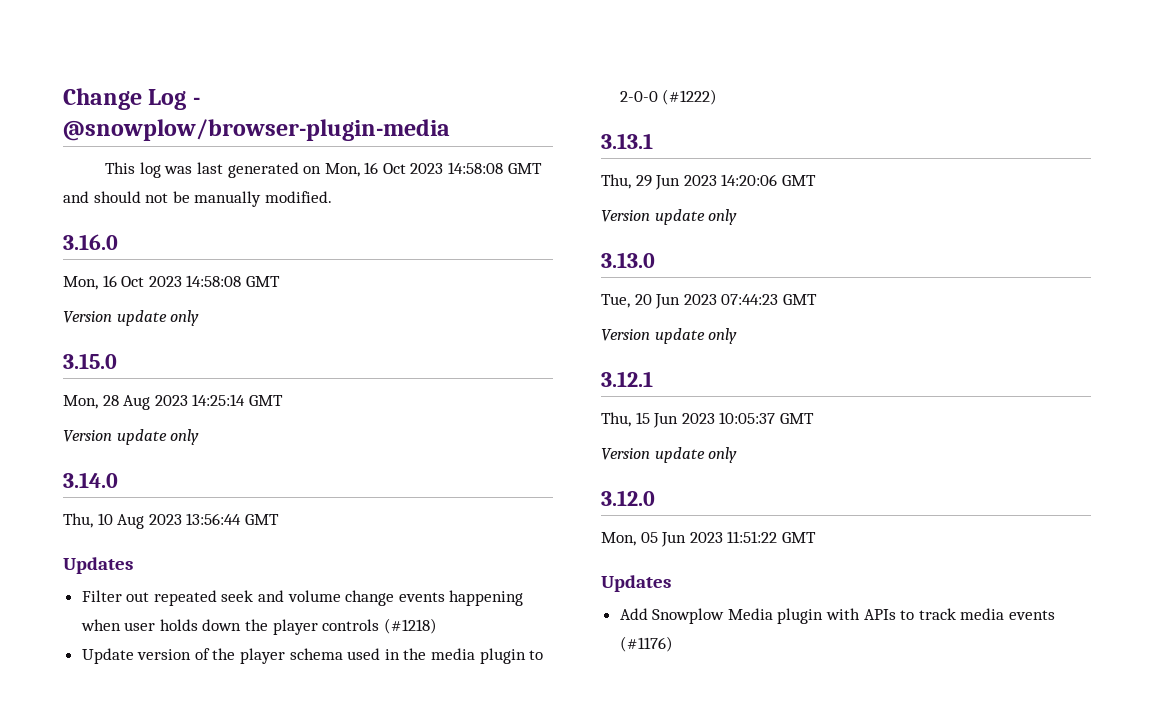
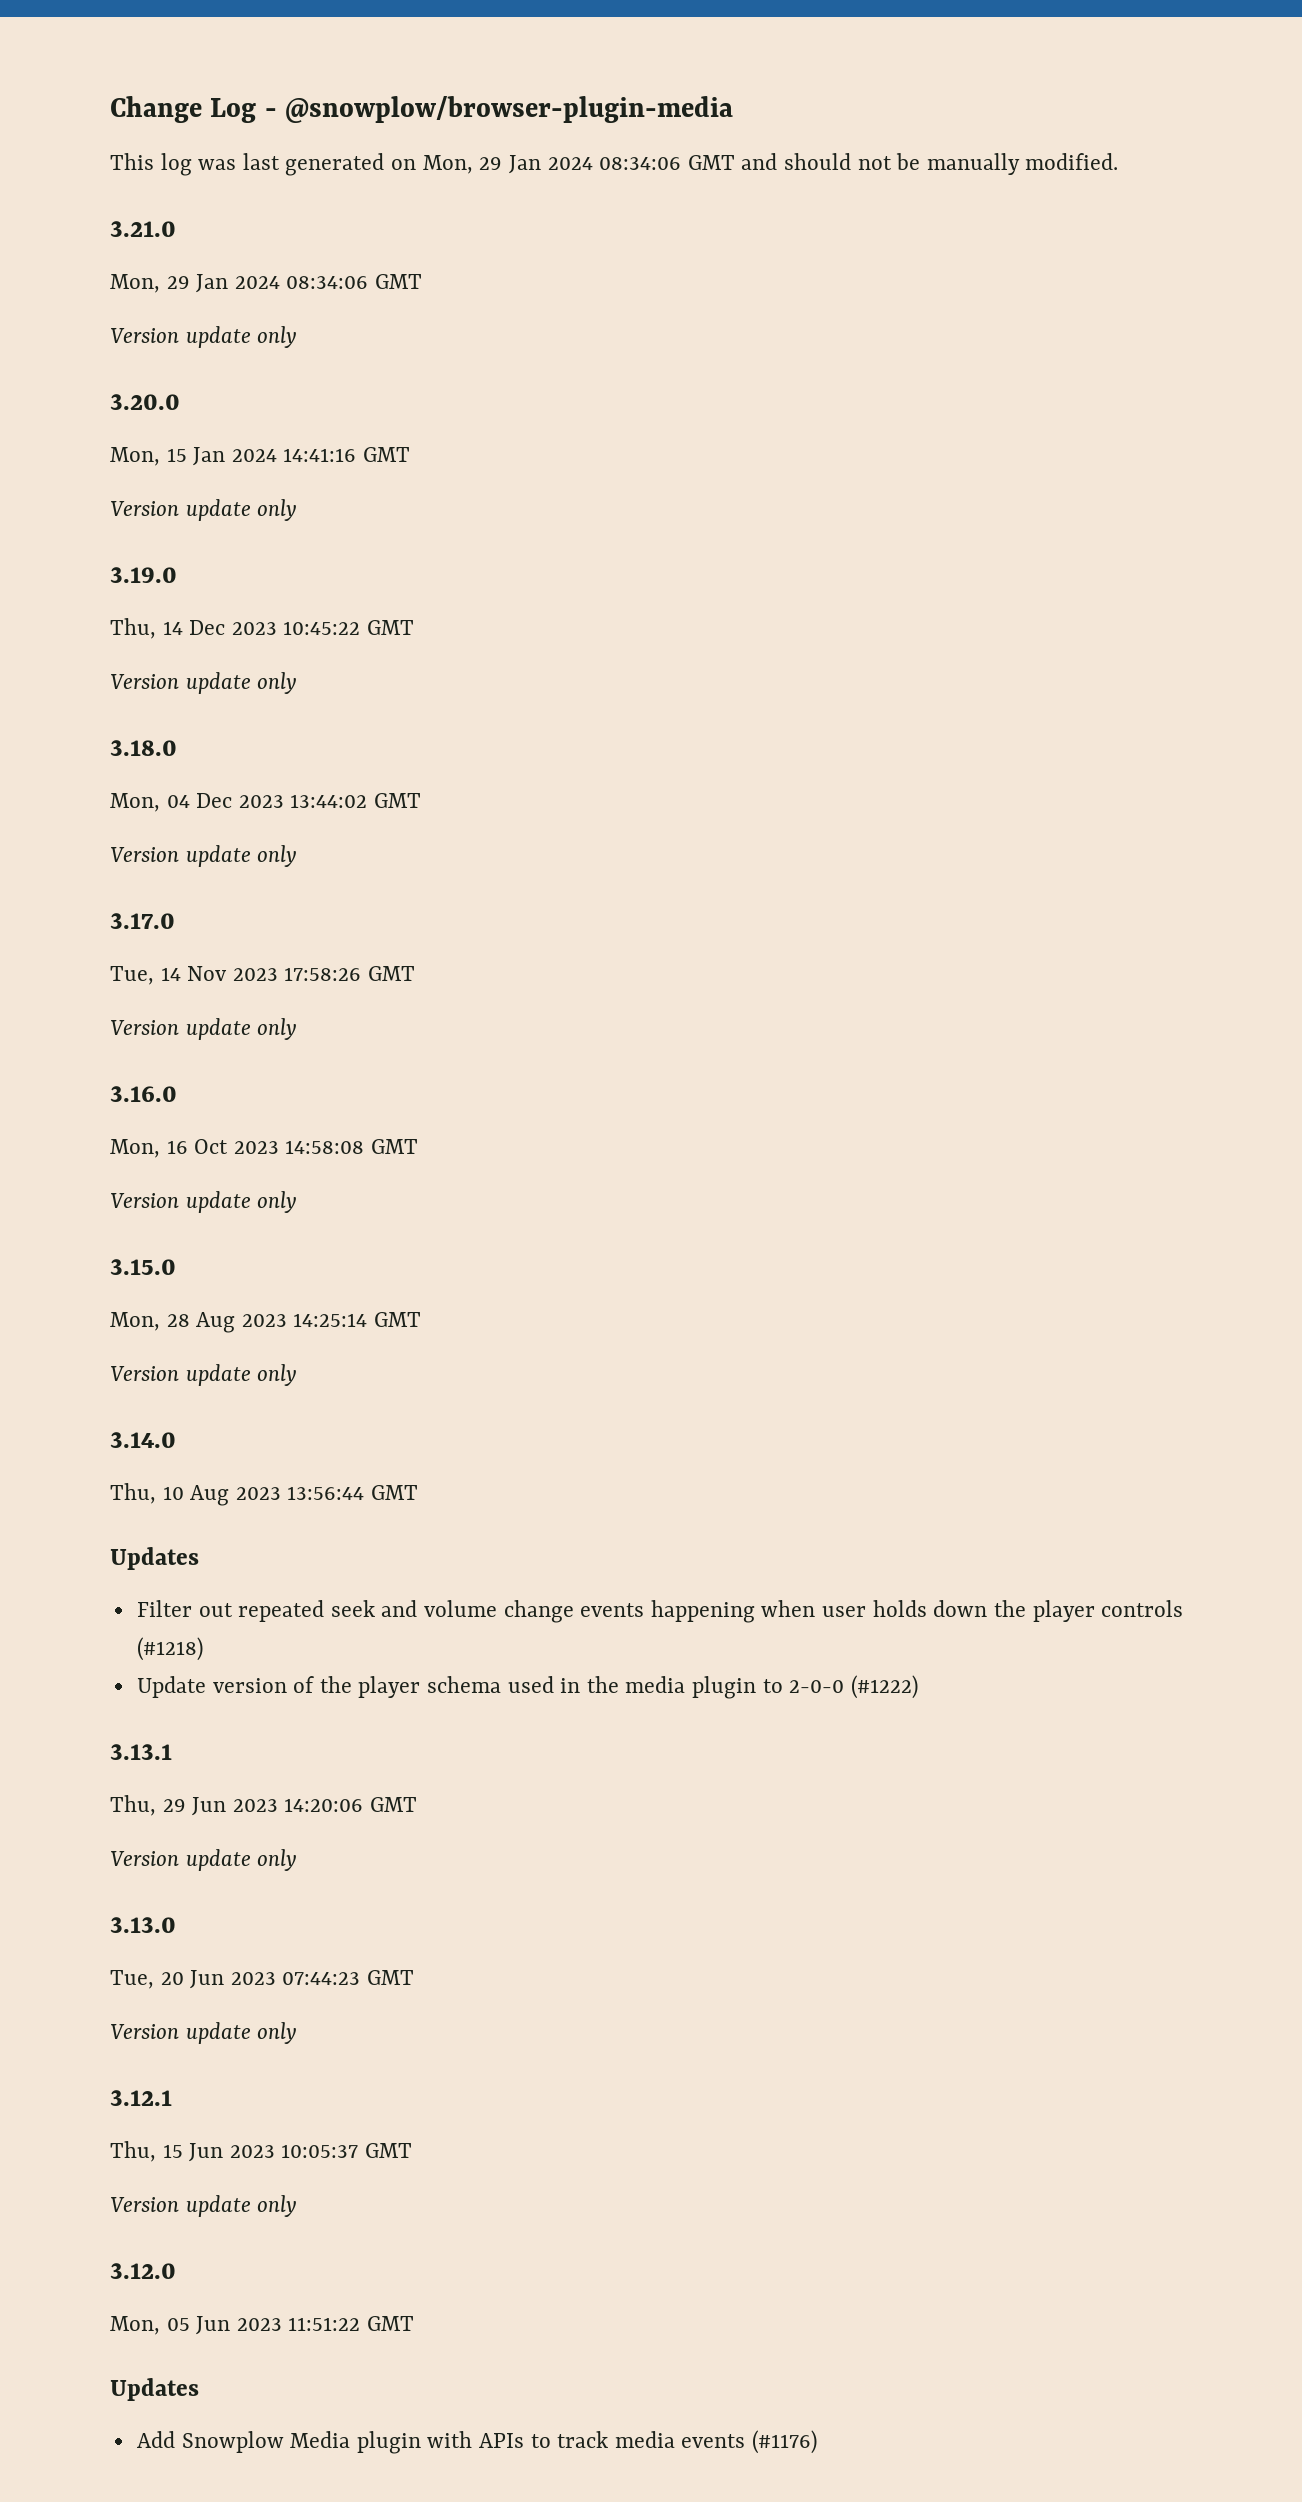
[364,162,504,174] 16 Oct 2023 14:58:08 -> [479,155,682,174] 29 Jan 2024 08:34:06
(332, 197) none -> [110,221,176,237] [110,274,423,293] [110,326,297,348] [110,394,180,410] [110,447,411,466] [110,499,297,521] [110,567,177,583] [110,618,415,639] [110,672,297,694] [110,740,177,756] [110,793,422,812] [110,845,297,867] [110,913,175,929] [110,966,416,985] [110,1018,297,1040] // 3.21.0 // Mon, 29 Jan 2024 08:34:06 GMT // Version update only // 3.20.0 // Mon, 15 Jan 2024 14:41:16 GMT // Version update only // 3.19.0 // Thu, 14 Dec 2023 10:45:22 GMT // Version update only // 3.18.0 // Mon, 04 Dec 2023 13:44:02 GMT // Version update only // 3.17.0 // Tue, 14 Nov 2023 17:58:26 GMT // Version update only

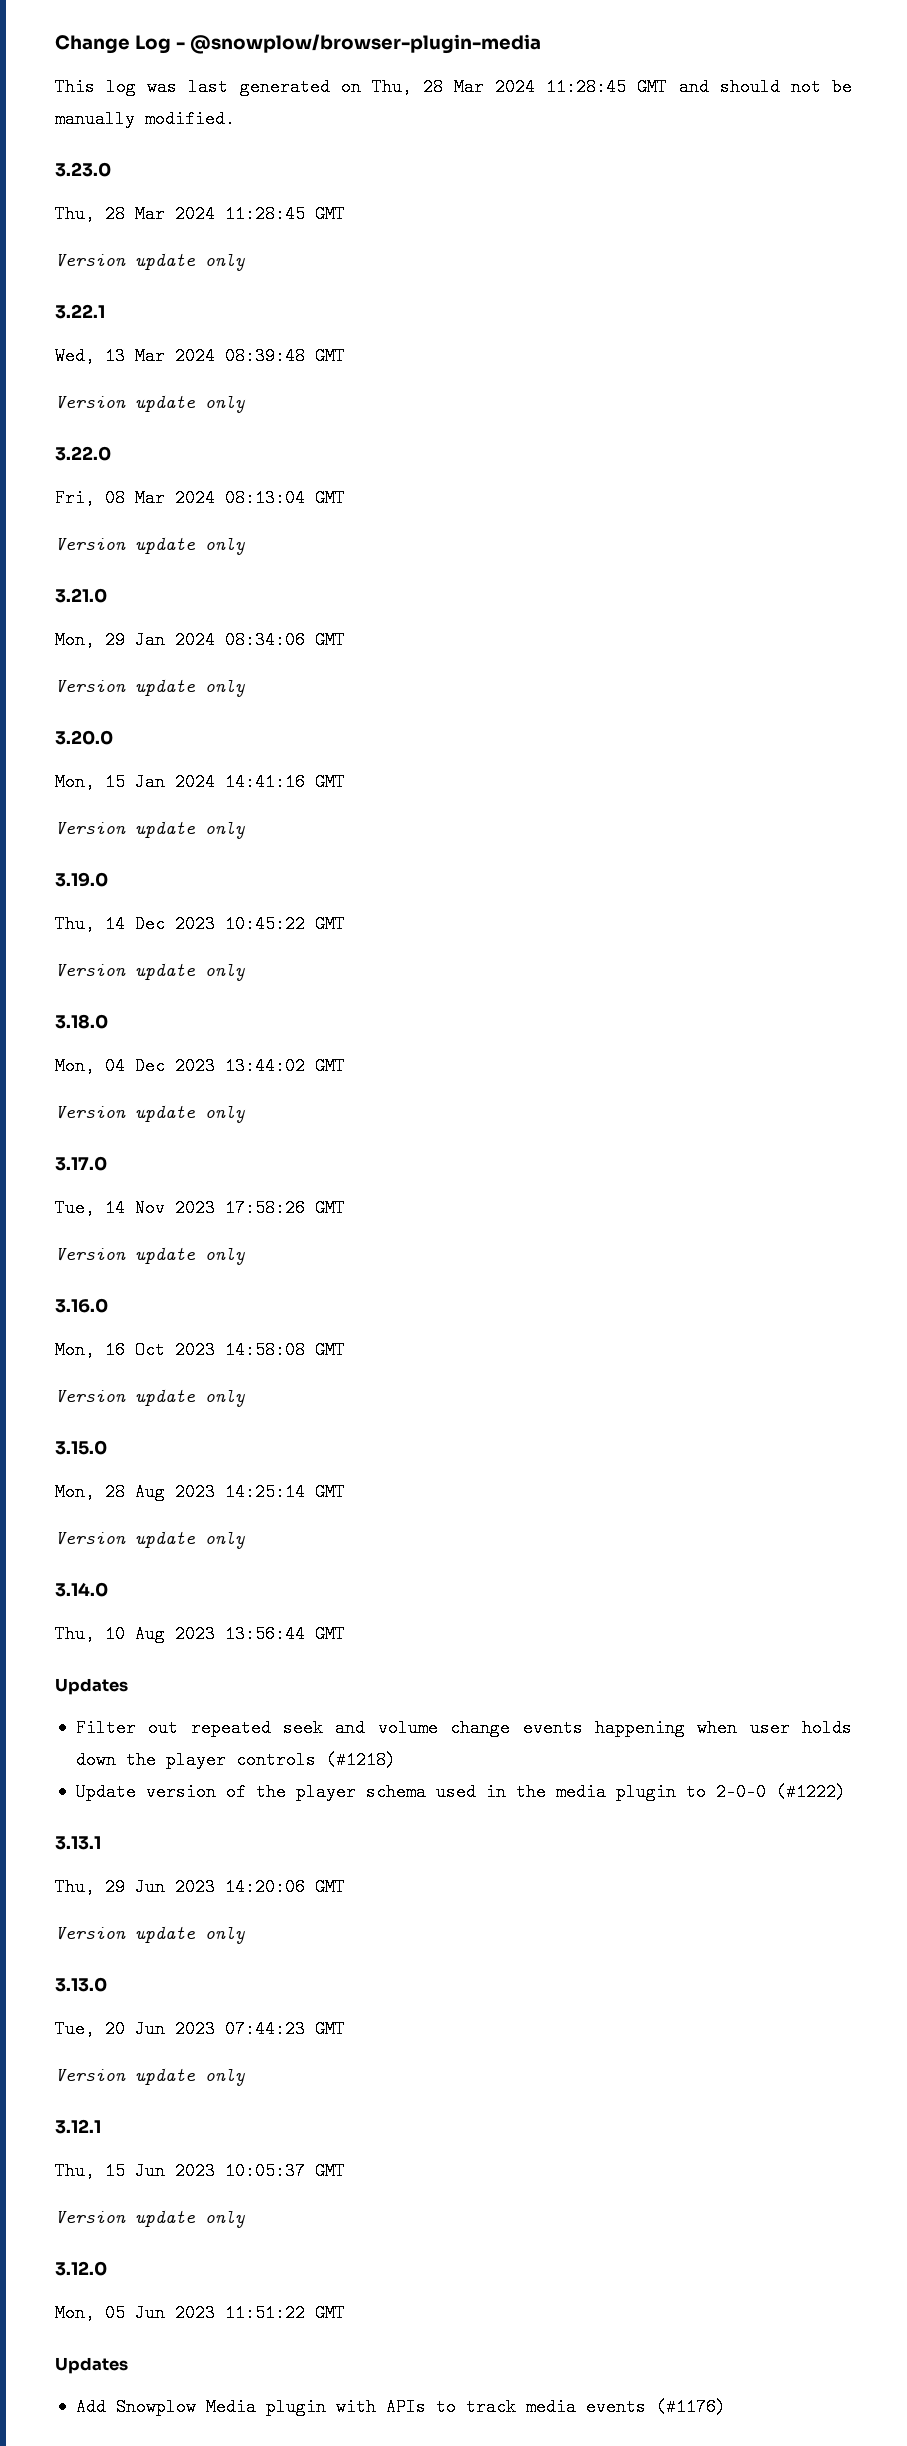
[422,155,682,174] Mon, 29 Jan 2024 08:34:06 -> [371,78,627,96] Thu, 28 Mar 2024 11:28:45
(1119, 161) none -> [55,162,111,177] [55,205,345,223] [55,253,246,271] [55,304,105,319] [55,347,345,365] [55,395,246,413] [55,446,111,461] [55,489,345,507] [55,537,246,555] // 3.23.0 // Thu, 28 Mar 2024 11:28:45 GMT // Version update only // 3.22.1 // Wed, 13 Mar 2024 08:39:48 GMT // Version update only // 3.22.0 // Fri, 08 Mar 2024 08:13:04 GMT // Version update only

